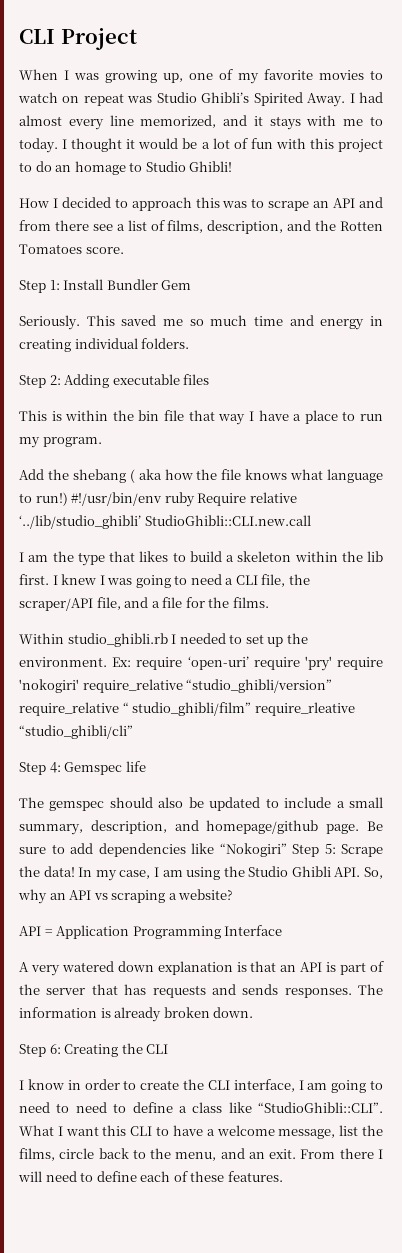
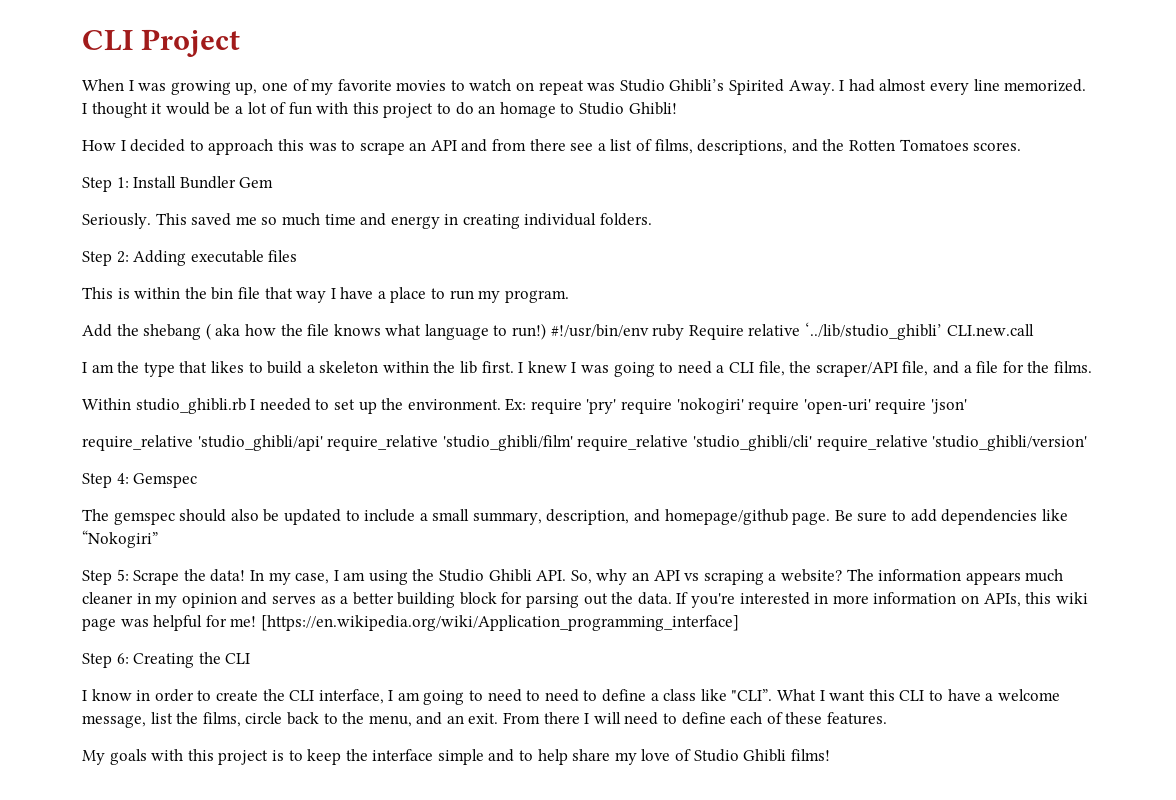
[140,115,383,130] [19,138,58,153] memorized, and it stays with me to today. -> [1004,79,1087,92] memorized.
[207,220,284,234] description, -> [697,139,788,155] descriptions,
[85,247,124,254] score. -> [973,142,1022,151] scores.
[144,515,311,526] StudioGhibli::CLI.new.call -> [946,324,1034,336] CLI.new.call
[187,656,300,670] ‘open-uri’ require -> (582, 406) none
[82,679,333,693] [19,702,355,716] [19,725,133,739] require_relative “studio_ghibli/version” require_relative “ studio_ghibli/film” require_rleative “studio_ghibli/cli” -> [748,399,968,414] [82,435,1088,451] require 'open-uri' require 'json' // require_relative 'studio_ghibli/api' require_relative 'studio_ghibli/film' require_relative 'studio_ghibli/cli' require_relative 'studio_ghibli/version'
[125,761,146,772] life -> (198, 480) none
(287, 850) none -> (158, 539) //
[19,925,283,939] [19,961,385,976] [19,984,383,998] [19,1007,254,1022] // API = Application Programming Interface // A very watered down explanation is that an API is part of the server that has requests and sends responses. The information is already broken down. -> [846,569,1064,585] [82,592,1088,608] [82,615,739,631] The information appears much cleaner in my opinion and serves as a better building block for parsing out the data. If you're interested in more information on APIs, this wiki page was helpful for me! [https://en.wikipedia.org/wiki/Application_programming_interface]
[258,1102,383,1113] “StudioGhibli::CLI”. -> [731,689,773,701] "CLI”.
(283, 1176) none -> [82,749,830,765] // My goals with this project is to keep the interface simple and to help share my love of Studio Ghibli films!

